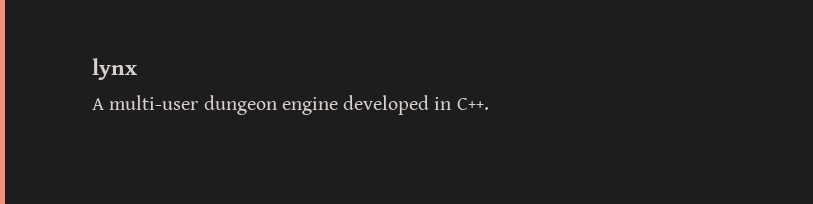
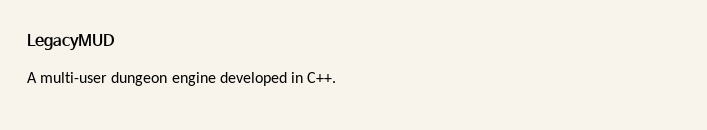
[92,58,137,80] lynx -> [27,34,115,51] LegacyMUD

